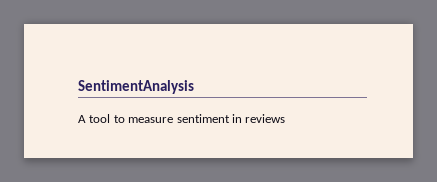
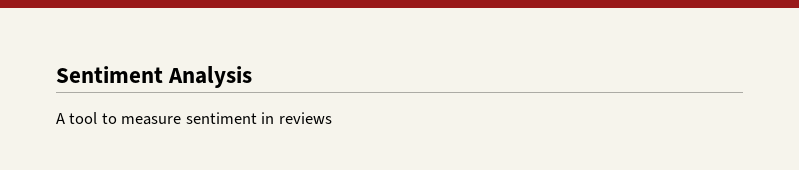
[78,80,194,94] SentimentAnalysis -> [56,66,253,88] Sentiment Analysis

